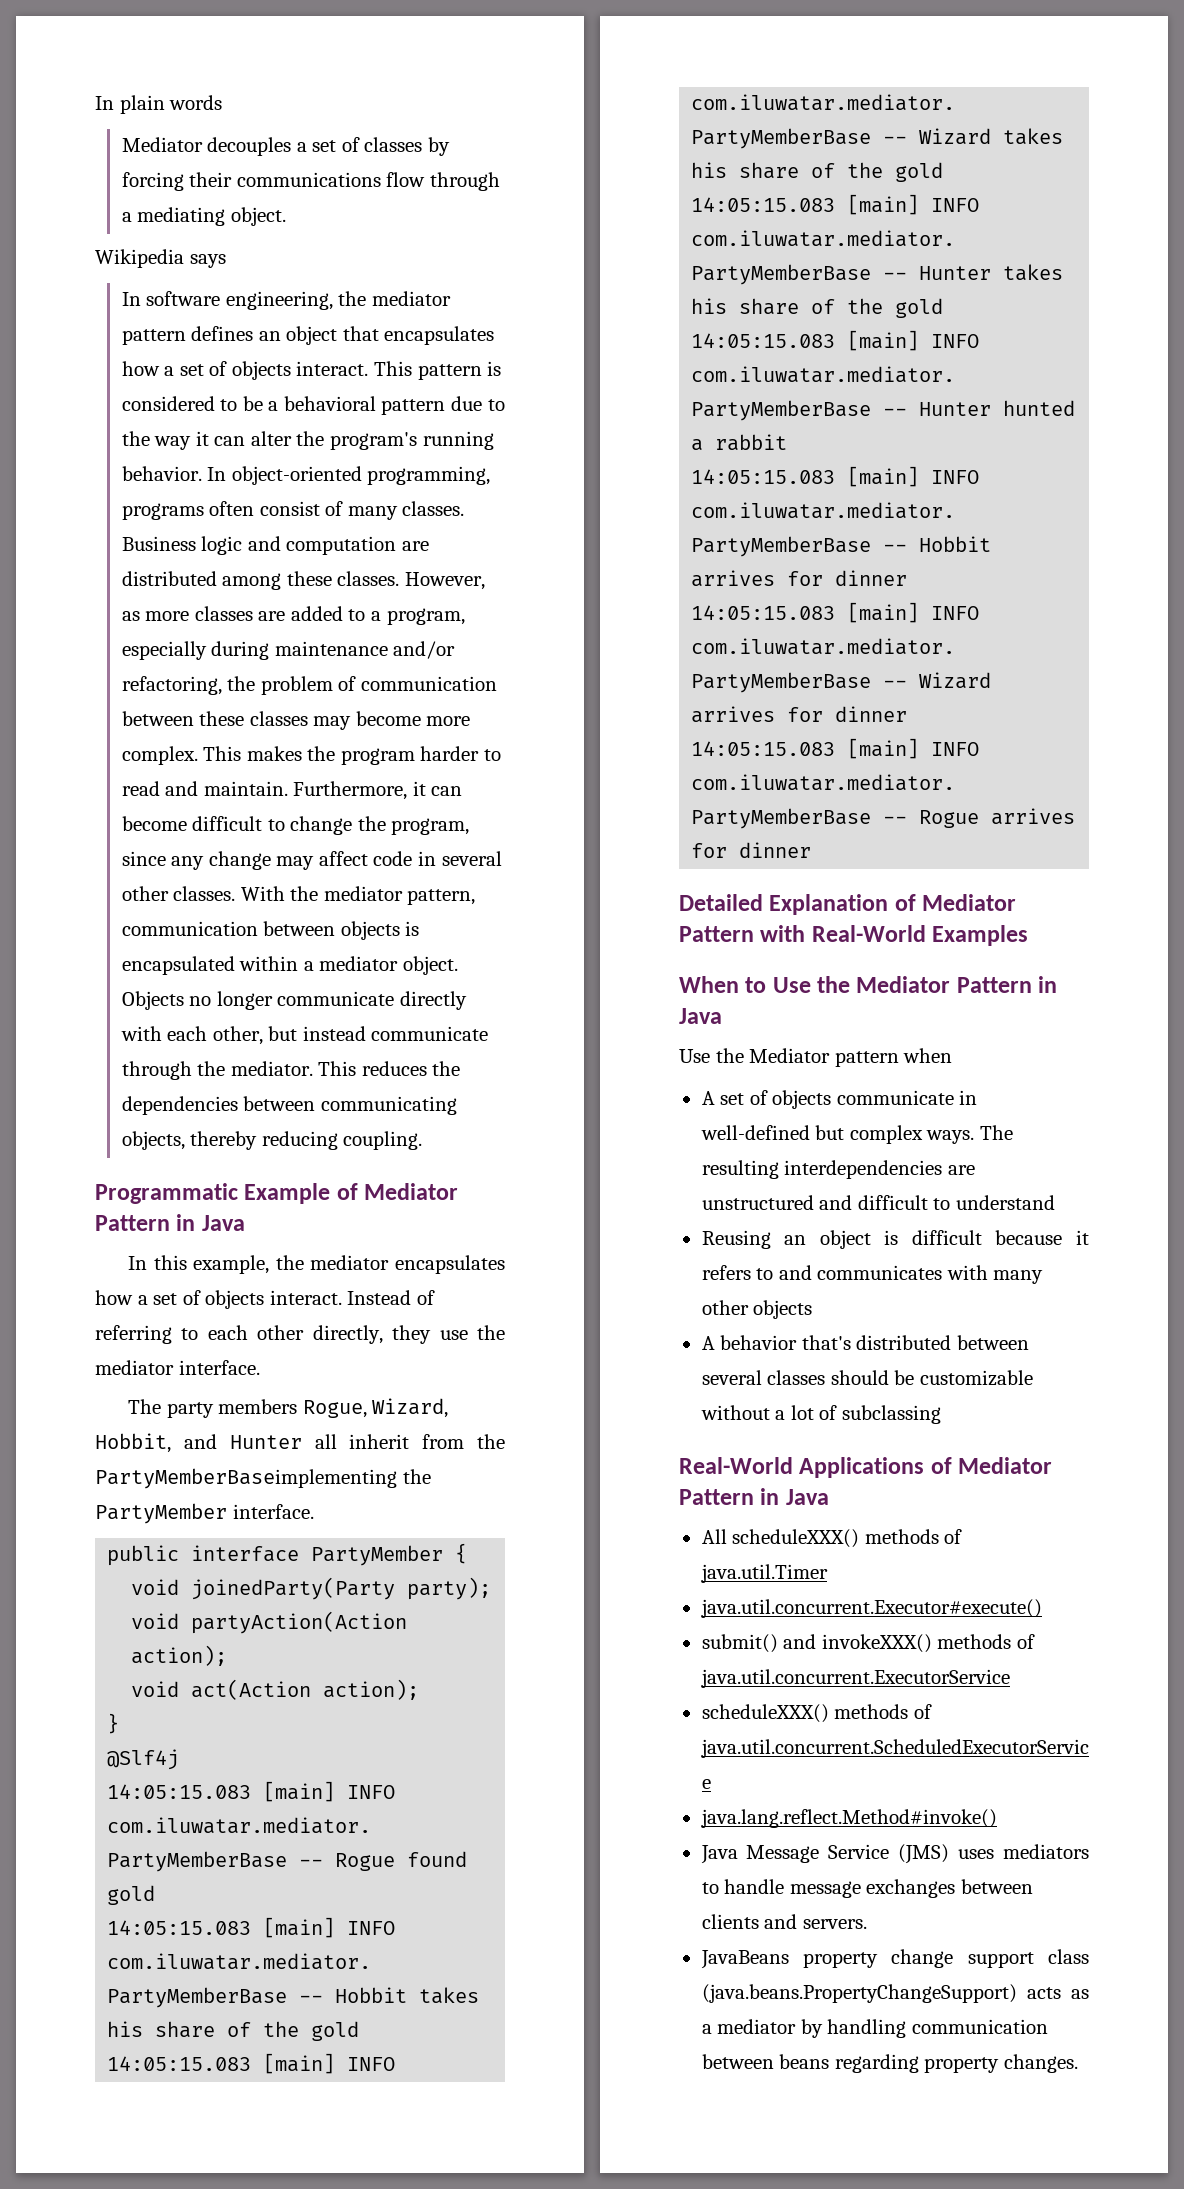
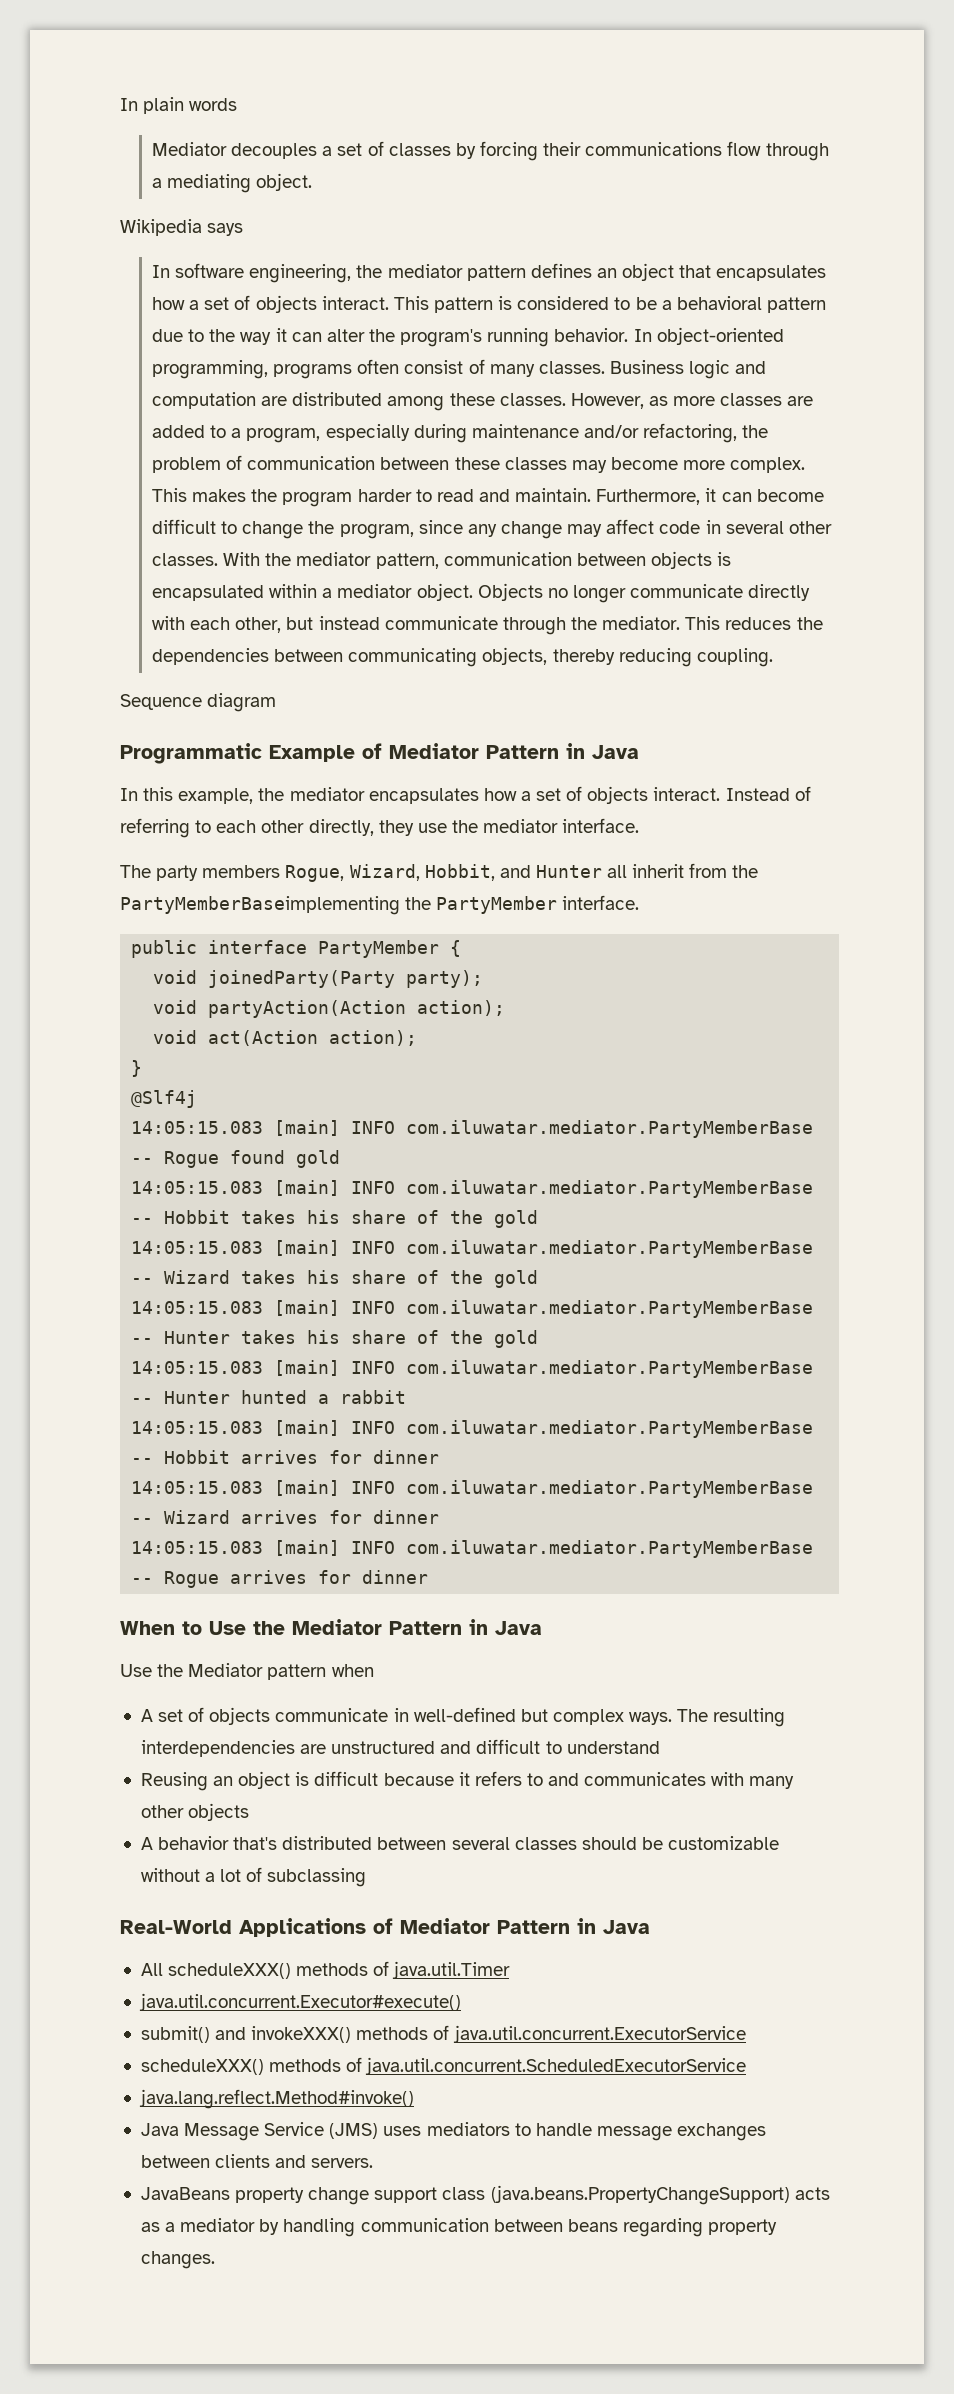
(423, 1140) none -> [120,693,277,712] // Sequence diagram
[679,894,1017,915] [679,925,1029,946] // Detailed Explanation of Mediator Pattern with Real-World Examples -> (429, 1577) none

